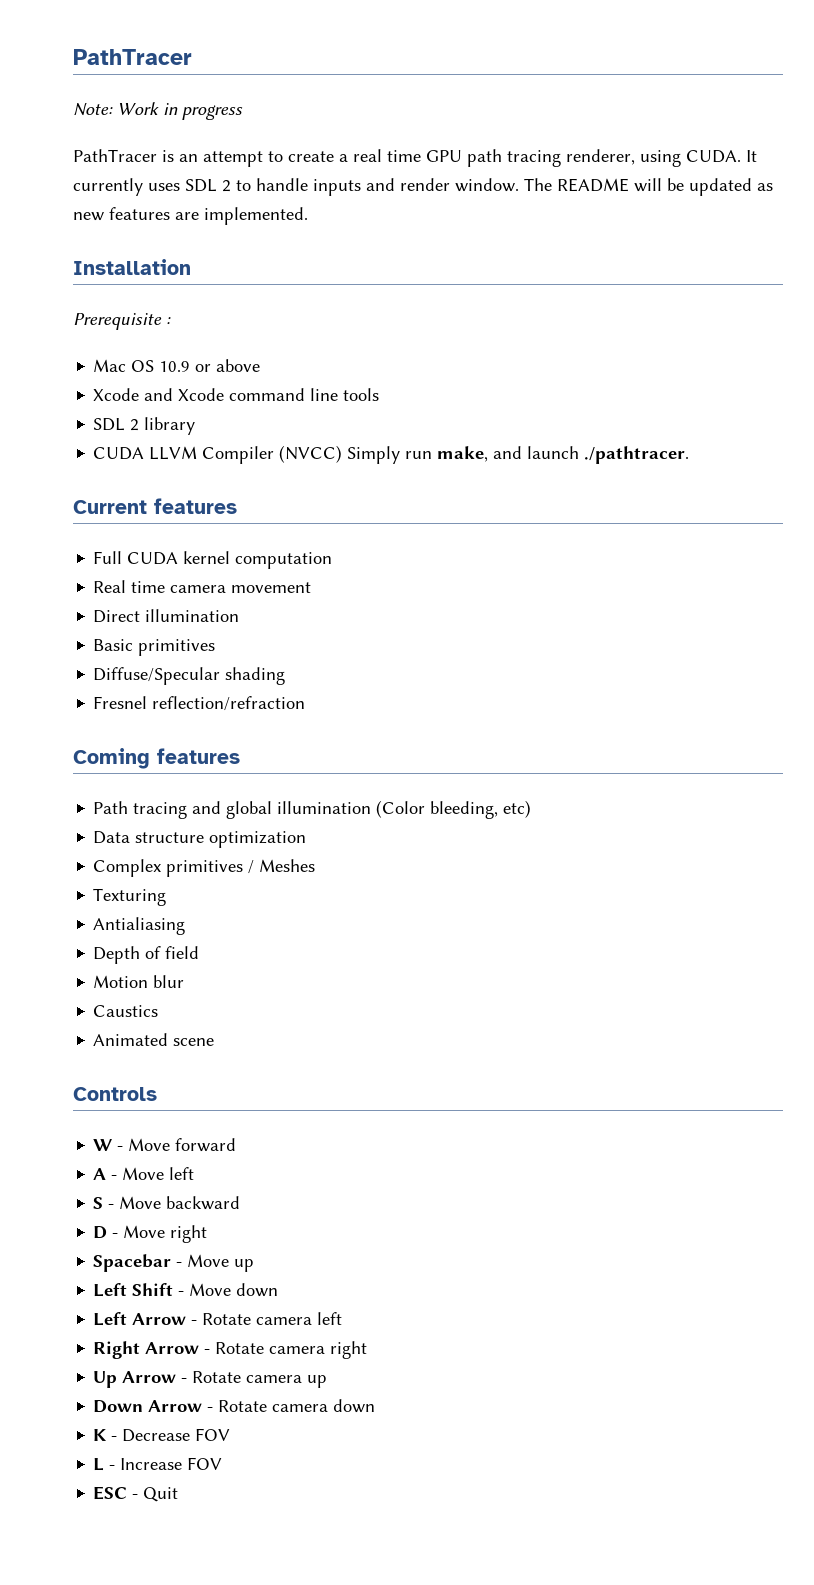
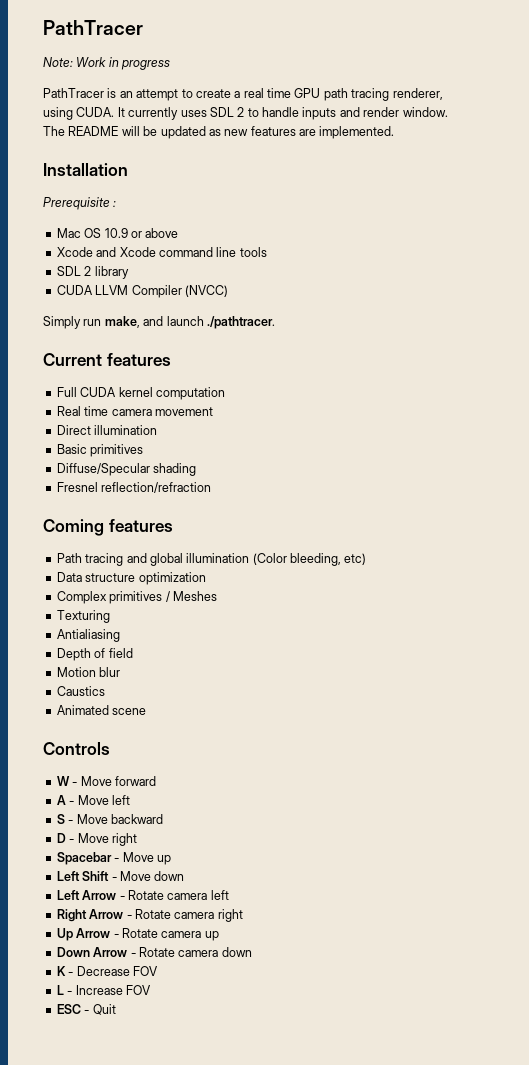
(343, 454) none -> (228, 291) //

